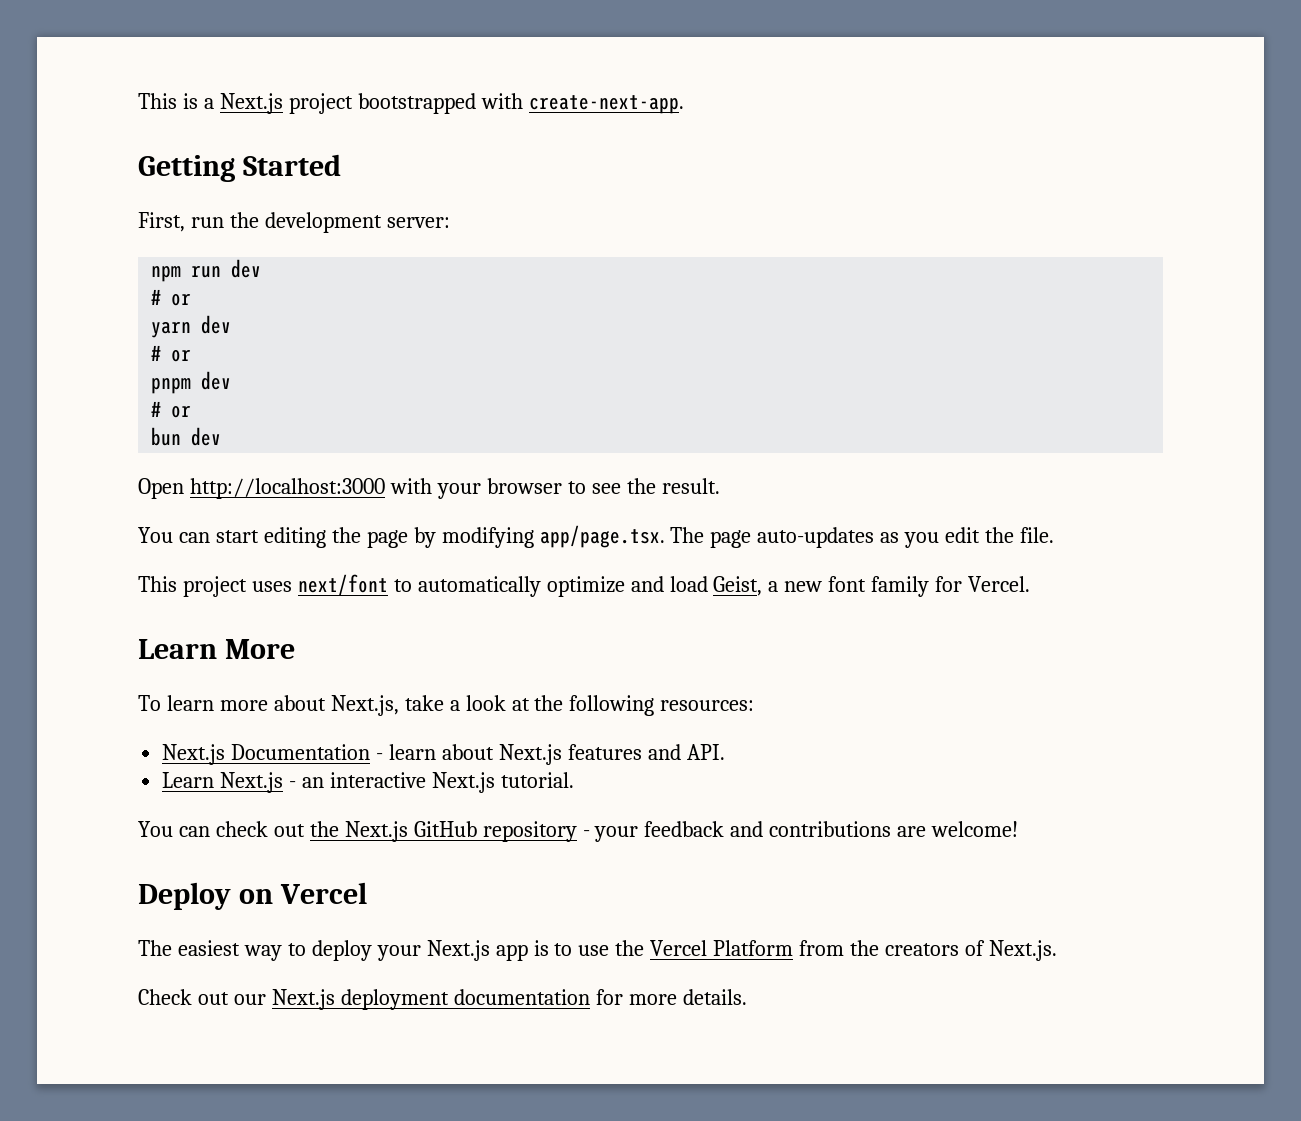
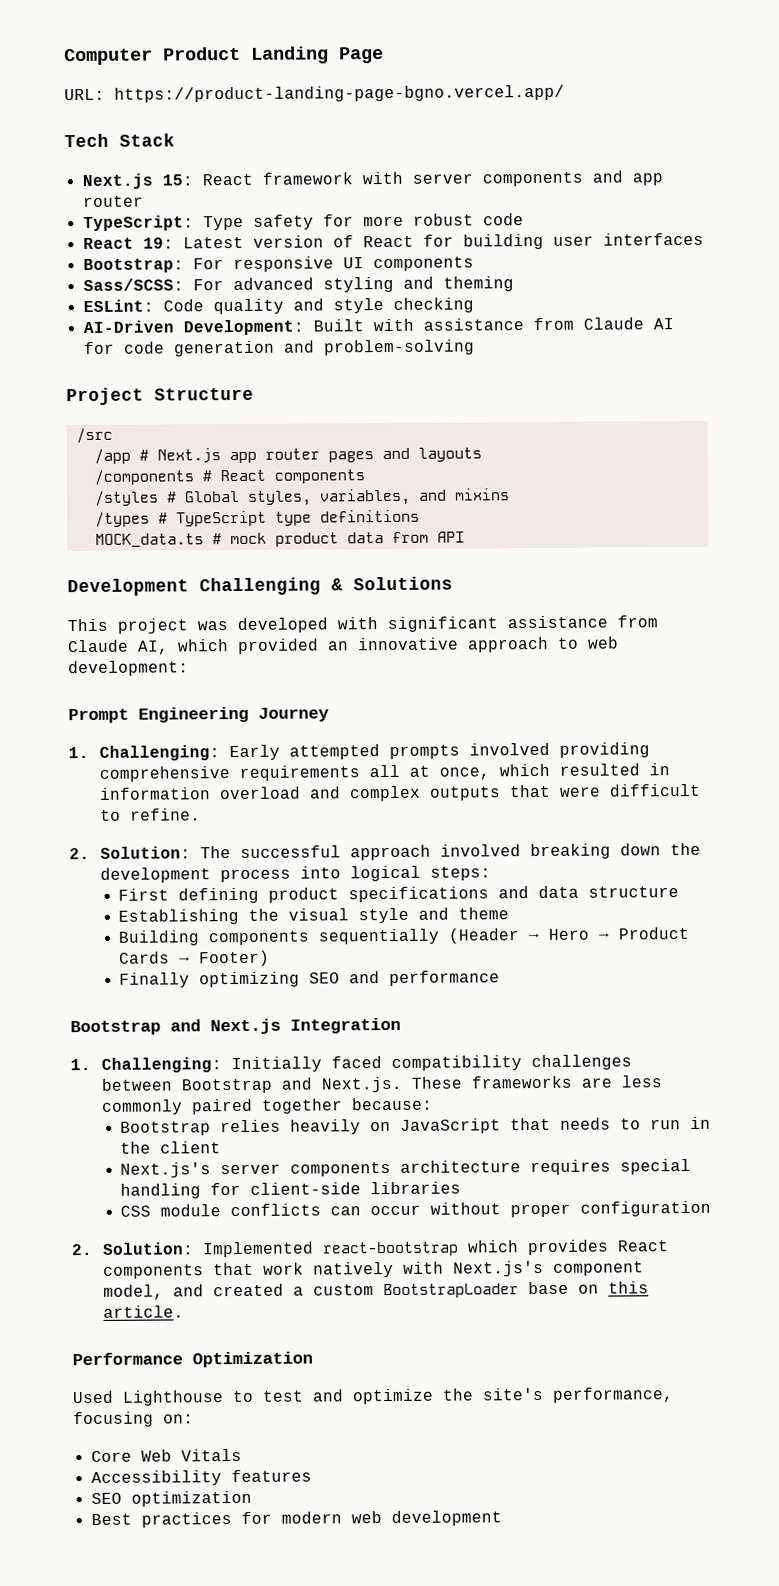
[138,93,684,114] [138,154,341,182] [138,212,450,233] [151,259,262,282] [151,289,192,306] [151,315,232,338] [151,345,192,362] [151,371,232,394] [151,401,192,418] [151,427,222,446] [138,478,720,499] [138,525,1055,548] [138,574,1031,597] [138,639,295,659] [138,695,755,716] [162,744,725,765] [162,772,574,793] [138,821,1019,842] [138,882,367,910] [138,940,1057,961] [138,989,747,1010] This is a Next.js project bootstrapped with create-next-app. // Getting Started // First, run the development server: // npm run dev // # or // yarn dev // # or // pnpm dev // # or // bun dev // Open http://localhost:3000 with your browser to see the result. // You can start editing the page by modifying app/page.tsx. The page auto-updates as you edit the file. // This project uses next/font to automatically optimize and load Geist, a new font family for Vercel. // Learn More // To learn more about Next.js, take a look at the following resources: // Next.js Documentation - learn about Next.js features and API. // Learn Next.js - an interactive Next.js tutorial. // You can check out the Next.js GitHub repository - your feedback and contributions are welcome! // Deploy on Vercel // The easiest way to deploy your Next.js app is to use the Vercel Platform from the creators of Next.js. // Check out our Next.js deployment documentation for more details. -> [64,46,384,66] [64,84,565,103] [64,133,175,148] [81,170,663,190] [82,195,144,208] [82,213,524,232] [82,232,704,250] [82,256,474,274] [82,276,514,293] [82,297,474,315] [82,317,674,336] [83,339,475,357] [66,387,254,406] [75,427,113,444] [93,447,482,464] [93,469,365,485] [93,488,510,506] [94,509,420,527] [94,531,465,548] [67,576,453,597] [67,615,658,634] [67,636,619,655] [68,660,189,677] [68,706,329,724] [68,742,651,761] [99,763,671,782] [99,783,702,802] [100,808,202,821] [69,842,702,861] [100,865,492,883] [118,885,680,904] [118,907,510,925] [118,927,690,946] [119,950,271,967] [119,970,501,988] [70,1017,401,1036] [70,1054,633,1073] [101,1075,663,1094] [102,1097,434,1115] [120,1116,712,1136] [120,1141,222,1154] [120,1159,692,1178] [120,1181,462,1199] [120,1200,712,1218] [71,1239,670,1258] [103,1260,645,1279] [103,1281,650,1300] [103,1305,185,1318] [72,1351,313,1368] [72,1387,674,1406] [73,1411,194,1428] [90,1448,242,1462] [90,1469,312,1486] [90,1490,252,1507] [90,1510,502,1528] Computer Product Landing Page // URL: https://product-landing-page-bgno.vercel.app/ // Tech Stack // Next.js 15: React framework with server components and app router // TypeScript: Type safety for more robust code // React 19: Latest version of React for building user interfaces // Bootstrap: For responsive UI components // Sass/SCSS: For advanced styling and theming // ESLint: Code quality and style checking // AI-Driven Development: Built with assistance from Claude AI for code generation and problem-solving // Project Structure // /src // /app # Next.js app router pages and layouts // /components # React components // /styles # Global styles, variables, and mixins // /types # TypeScript type definitions // MOCK_data.ts # mock product data from API // Development Challenging & Solutions // This project was developed with significant assistance from Claude AI, which provided an innovative approach to web development: // Prompt Engineering Journey // 1. Challenging: Early attempted prompts involved providing comprehensive requirements all at once, which resulted in information overload and complex outputs that were difficult to refine. // 2. Solution: The successful approach involved breaking down the development process into logical steps: // First defining product specifications and data structure // Establishing the visual style and theme // Building components sequentially (Header → Hero → Product Cards → Footer) // Finally optimizing SEO and performance // Bootstrap and Next.js Integration // 1. Challenging: Initially faced compatibility challenges between Bootstrap and Next.js. These frameworks are less commonly paired together because: // Bootstrap relies heavily on JavaScript that needs to run in the client // Next.js's server components architecture requires special handling for client-side libraries // CSS module conflicts can occur without proper configuration // 2. Solution: Implemented react-bootstrap which provides React components that work natively with Next.js's component model, and created a custom BootstrapLoader base on this article. // Performance Optimization // Used Lighthouse to test and optimize the site's performance, focusing on: // Core Web Vitals // Accessibility features // SEO optimization // Best practices for modern web development

